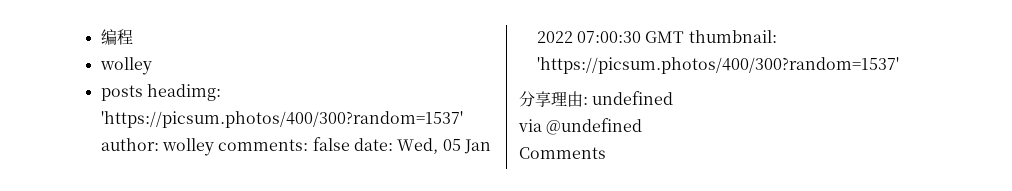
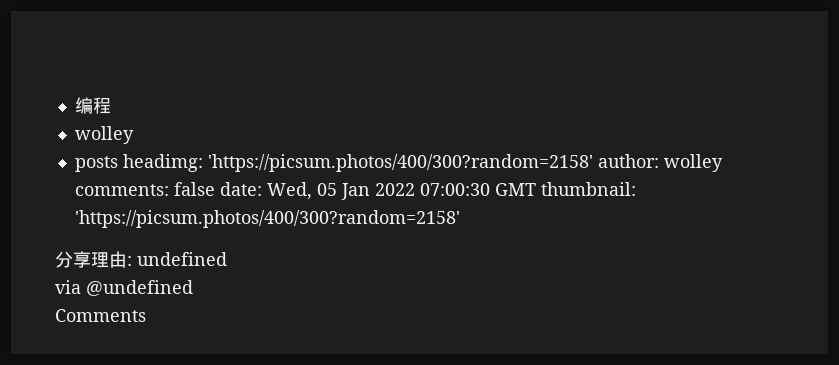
[100,111,463,128] 'https://picsum.photos/400/300?random=1537' -> [207,154,593,172] 'https://picsum.photos/400/300?random=2158'
[536,57,899,74] 'https://picsum.photos/400/300?random=1537' -> [74,210,460,228] 'https://picsum.photos/400/300?random=2158'

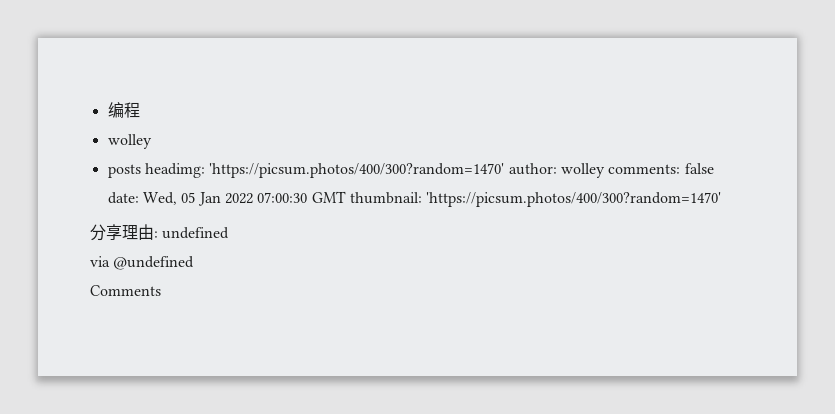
[207,154,593,172] 'https://picsum.photos/400/300?random=2158' -> [209,163,505,178] 'https://picsum.photos/400/300?random=1470'
[74,210,460,228] 'https://picsum.photos/400/300?random=2158' -> [426,192,722,207] 'https://picsum.photos/400/300?random=1470'

